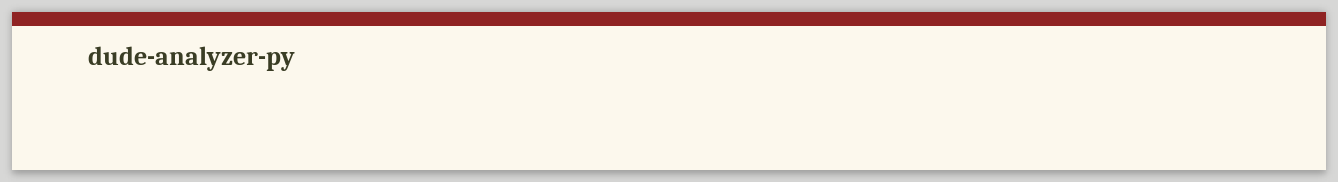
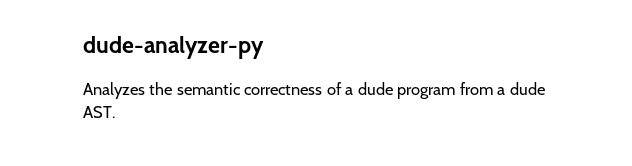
(295, 58) none -> [83,82,545,99] [83,106,115,118] // Analyzes the semantic correctness of a dude program from a dude AST.

